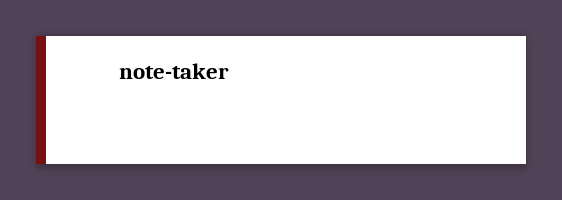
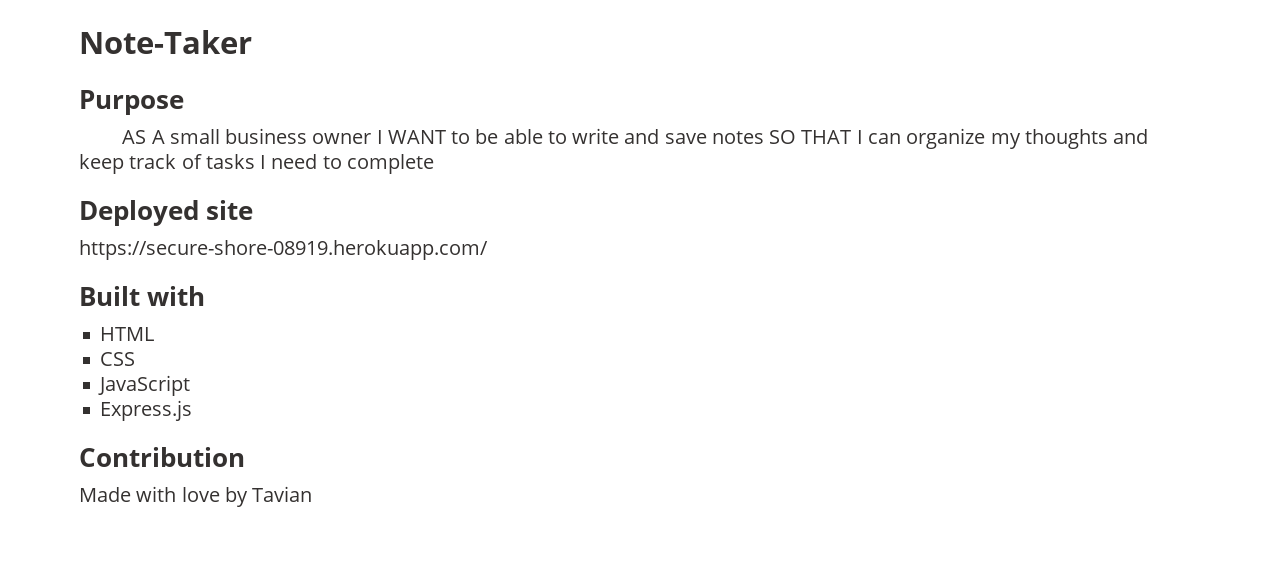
[119,63,229,79] note-taker -> [79,30,252,54] [79,90,184,115] [122,128,1149,149] [79,154,434,174] [79,200,254,226] [79,240,488,260] [79,286,206,306] [100,327,155,341] [100,352,136,366] [98,375,191,396] [100,400,193,421] [79,447,245,467] [79,486,313,507] Note-Taker // Purpose // AS A small business owner I WANT to be able to write and save notes SO THAT I can organize my thoughts and keep track of tasks I need to complete // Deployed site // https://secure-shore-08919.herokuapp.com/ // Built with // HTML // CSS // JavaScript // Express.js // Contribution // Made with love by Tavian

